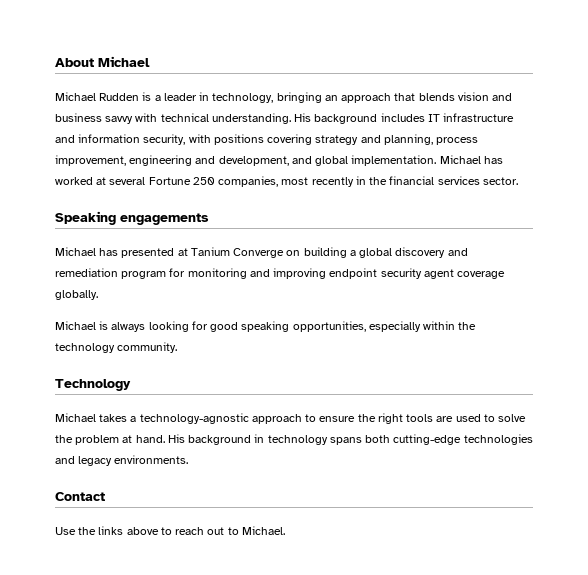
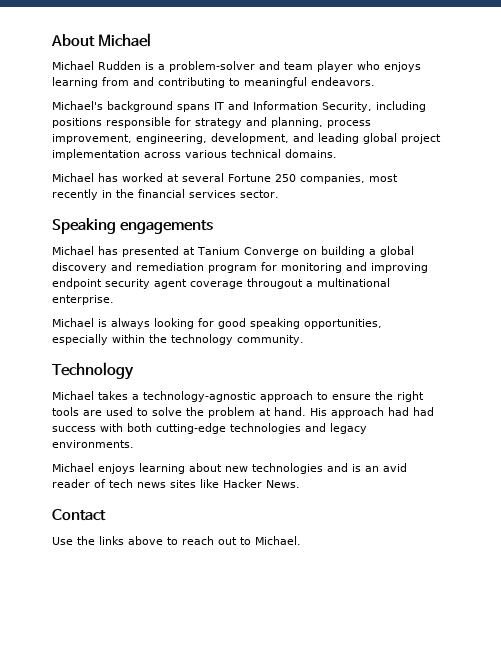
[163,92,513,103] [55,113,515,124] [55,134,313,145] leader in technology, bringing an approach that blends vision and business savvy with technical understanding. His background includes IT infrastructure and information security, with positions covering -> [169,61,421,72] [52,77,375,88] [52,101,426,112] [52,117,191,128] problem-solver and team player who enjoys learning from and contributing to meaningful endeavors. // Michael's background spans IT and Information Security, including positions responsible for
[129,155,437,166] engineering and development, and global implementation. -> [136,133,441,144] [52,149,337,160] engineering, development, and leading global project implementation across various technical domains. //
[55,290,98,300] globally. -> [247,278,390,289] [52,295,114,305] througout a multinational enterprise.
[188,434,362,445] background in technology spans -> [331,407,434,418] [52,423,123,432] approach had had success with
(189, 459) none -> [52,463,407,474] [52,479,300,488] // Michael enjoys learning about new technologies and is an avid reader of tech news sites like Hacker News.

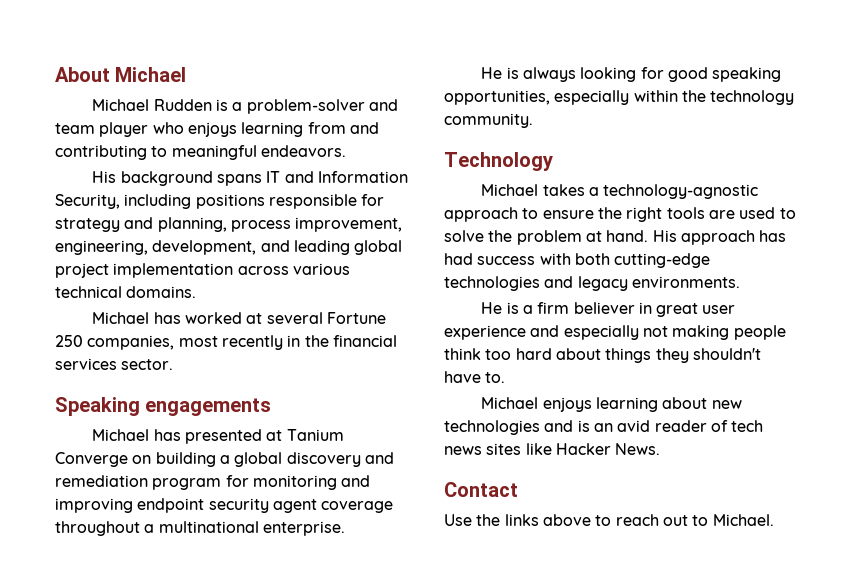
[52,101,103,110] Michael's -> [92,171,117,183] His
[247,278,303,289] througout -> [55,521,140,536] throughout
[52,318,94,327] Michael -> [481,67,503,79] He
[388,407,409,416] had -> [759,230,787,242] has
(134, 444) none -> [481,302,736,317] [444,325,786,340] [444,348,761,363] [444,371,506,383] // He is a firm believer in great user experience and especially not making people think too hard about things they shouldn't have to.

